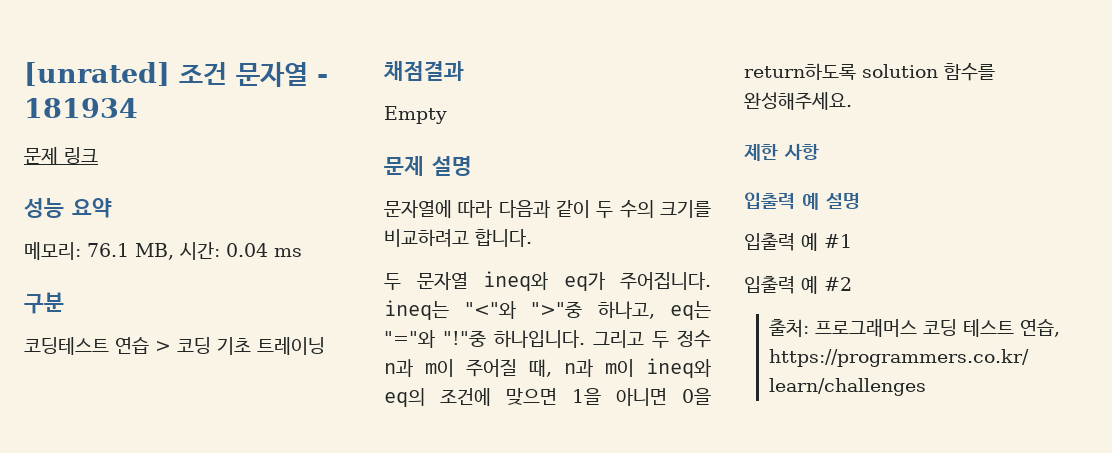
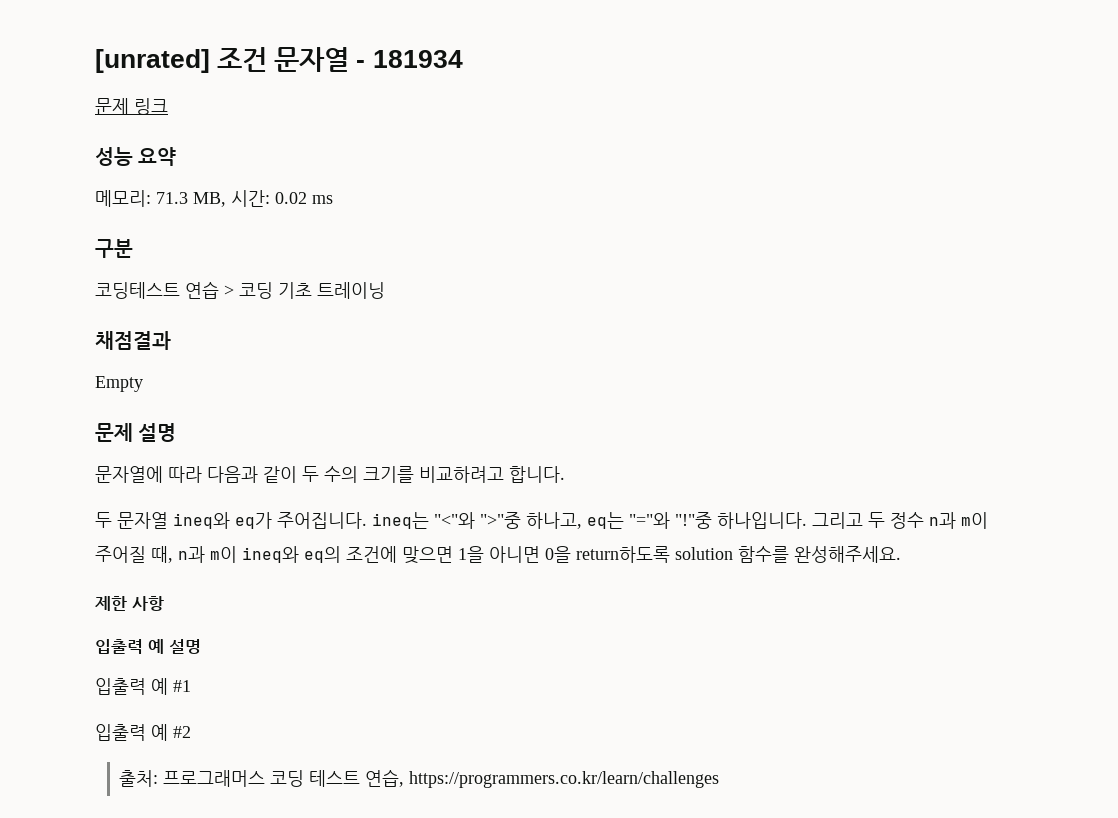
[87,243,129,257] 76.1 -> [156,192,188,204] 71.3
[226,243,268,257] 0.04 -> [275,192,307,204] 0.02

